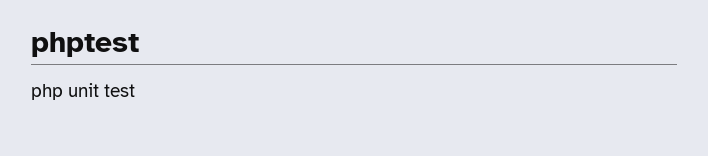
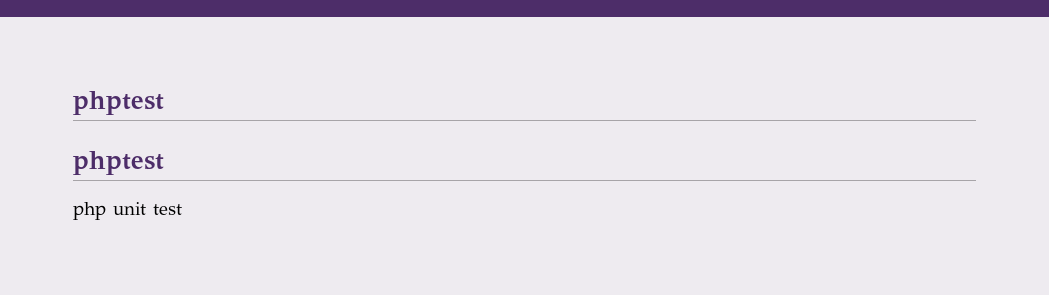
[31,32,139,57] phptest -> [73,91,164,115] [73,151,164,175] phptest // phptest

